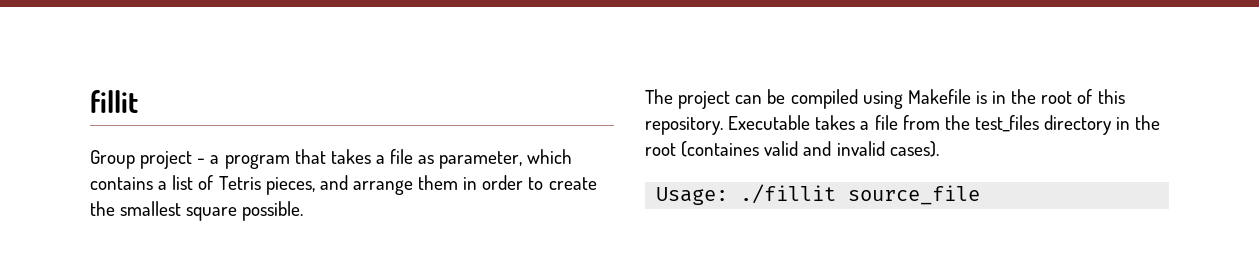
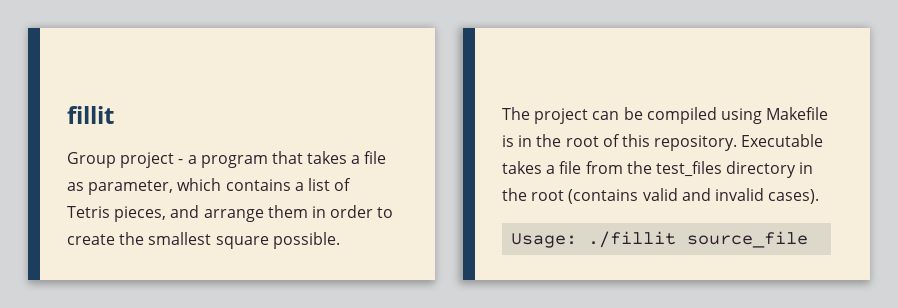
[681,141,760,157] (containes -> [568,189,639,204] (contains

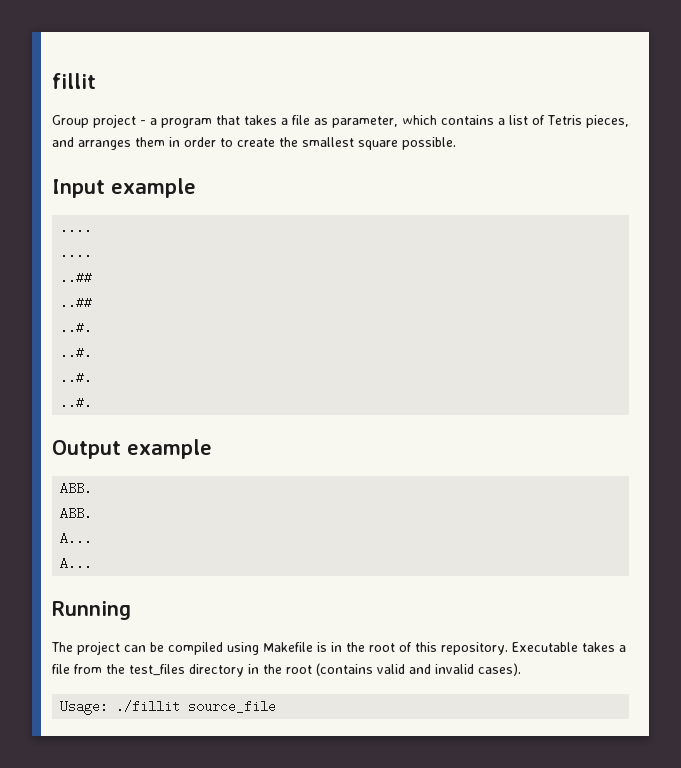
[203,209,264,222] arrange -> [78,140,131,150] arranges
(340, 240) none -> [52,178,196,198] [60,221,93,234] [60,246,93,259] [60,271,93,284] [60,296,93,309] [60,321,93,334] [60,346,93,359] [60,371,93,384] [60,396,93,409] [52,439,212,459] [60,482,93,495] [60,507,93,520] [60,532,93,545] [60,557,93,570] [52,601,131,620] // Input example // .... // .... // ..## // ..## // ..#. // ..#. // ..#. // ..#. // Output example // ABB. // ABB. // A... // A... // Running

